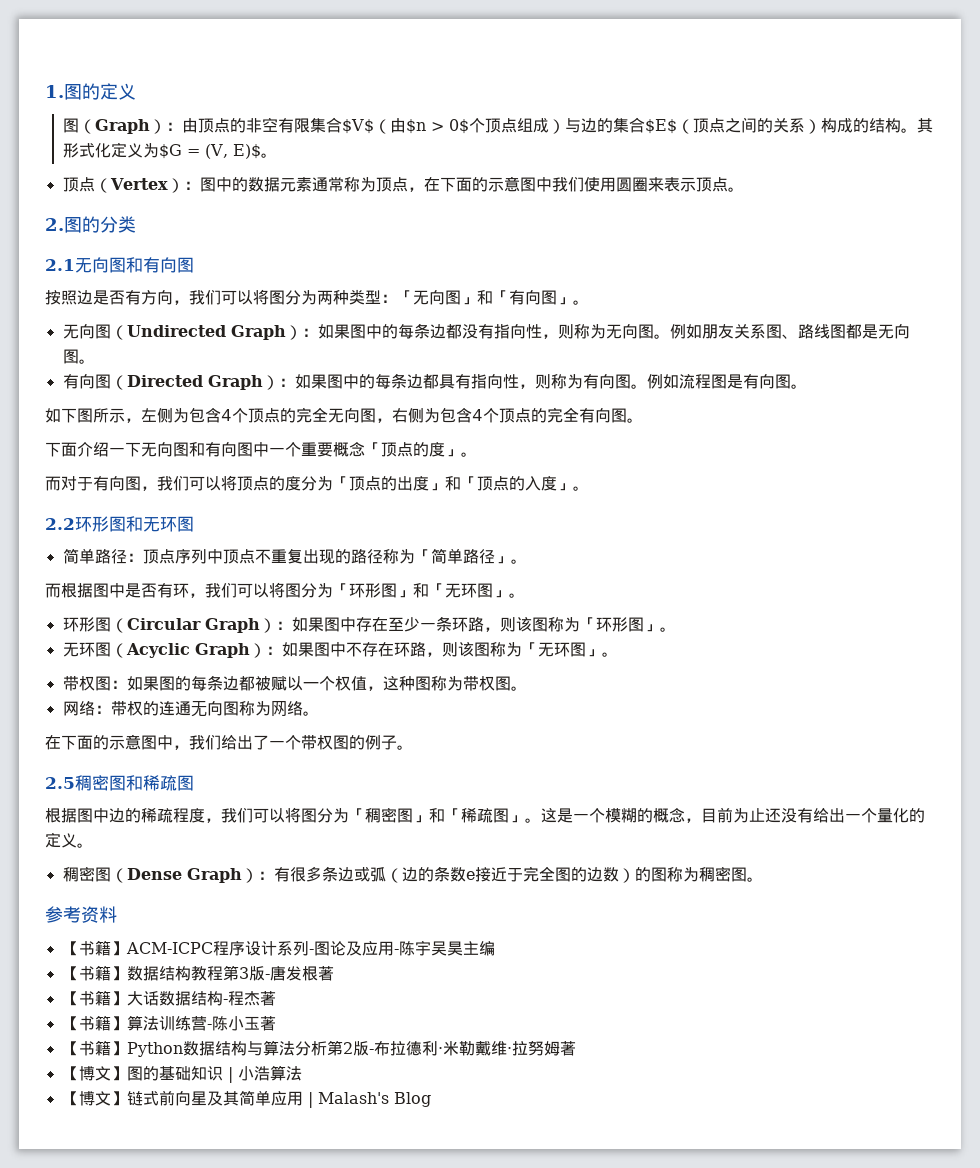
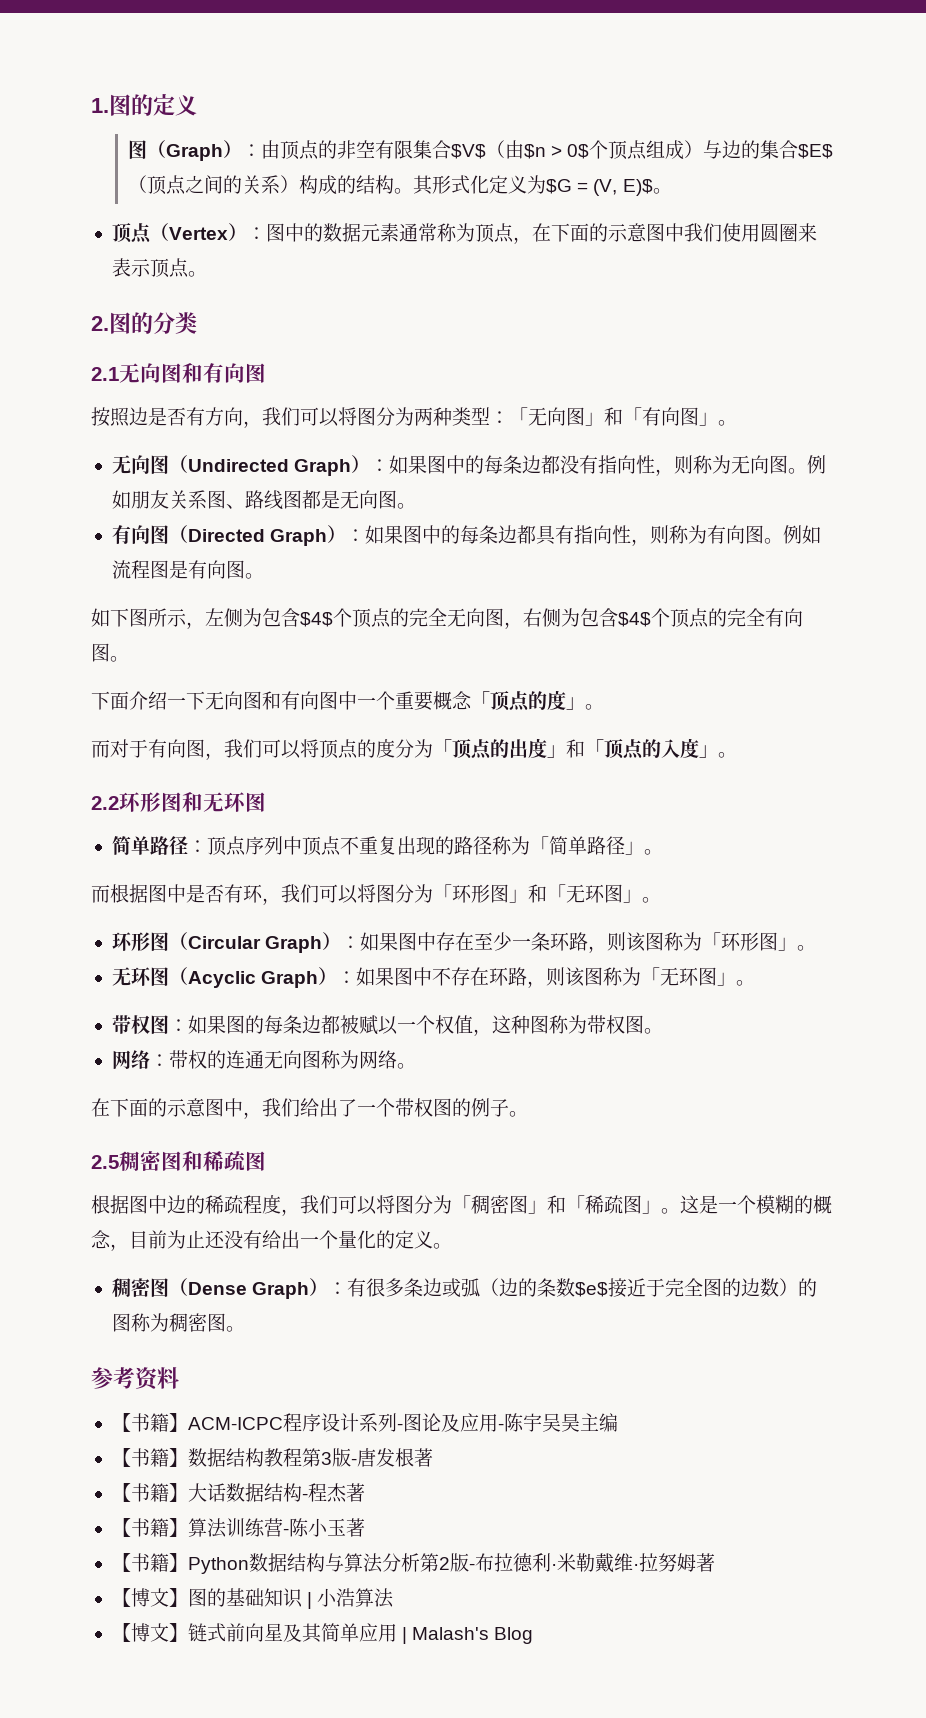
[221,409,232,421] 4 -> [300,612,333,627] $4$
[472,409,483,421] 4 -> [618,612,651,627] $4$
[465,871,475,880] e -> [575,1282,609,1297] $e$

